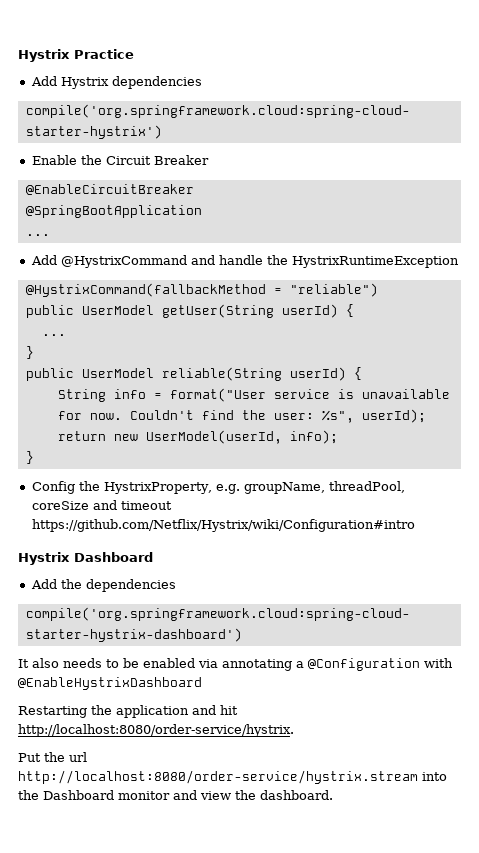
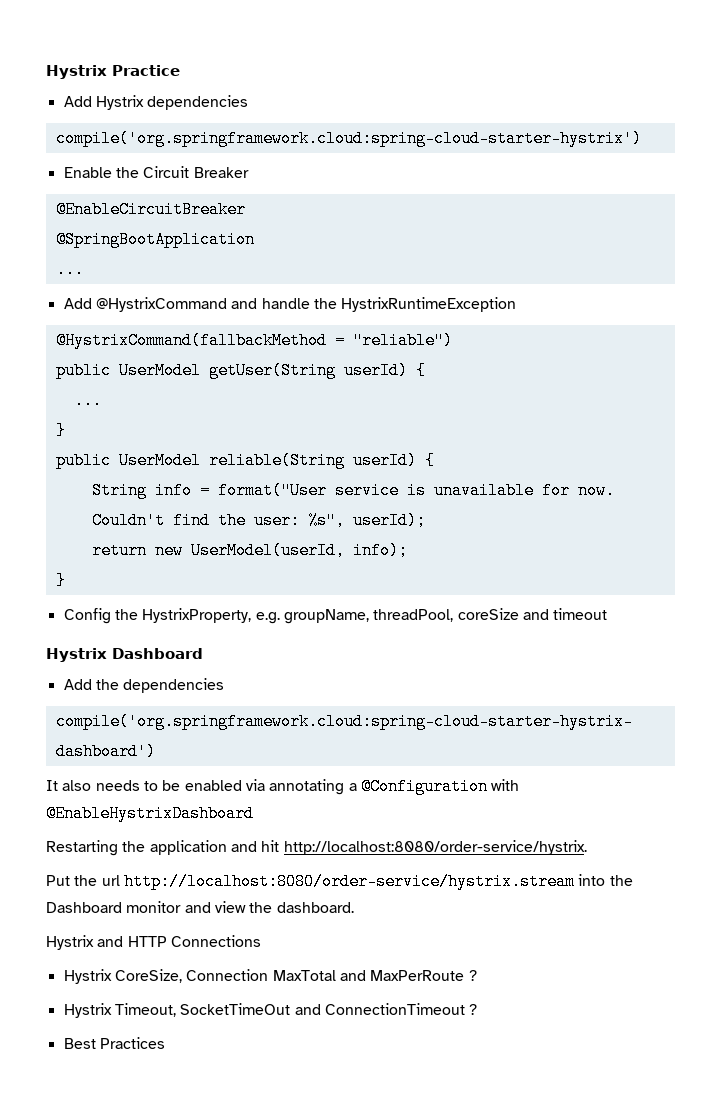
[31,519,415,532] https://github.com/Netflix/Hystrix/wiki/Configuration#intro -> (608, 614) none
(333, 795) none -> [46,935,261,950] [63,969,477,984] [63,1003,478,1018] [63,1037,165,1049] // Hystrix and HTTP Connections // Hystrix CoreSize, Connection MaxTotal and MaxPerRoute ? // Hystrix Timeout, SocketTimeOut and ConnectionTimeout ? // Best Practices

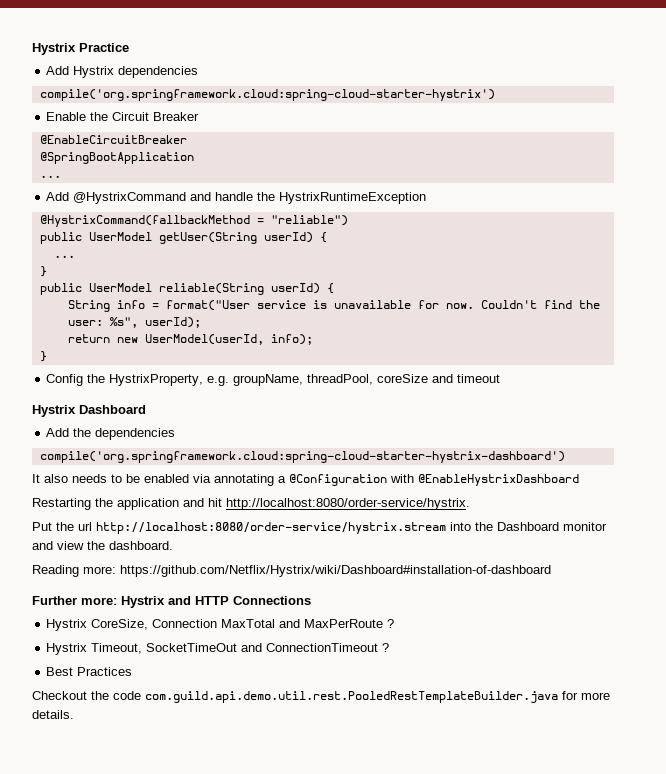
(354, 907) none -> [32,565,551,577] [32,596,117,605] Reading more: https://github.com/Netflix/Hystrix/wiki/Dashboard#installation-of-dashboard // Further more:
(165, 1043) none -> [32,691,610,703] [32,710,74,719] // Checkout the code com.guild.api.demo.util.rest.PooledRestTemplateBuilder.java for more details.

